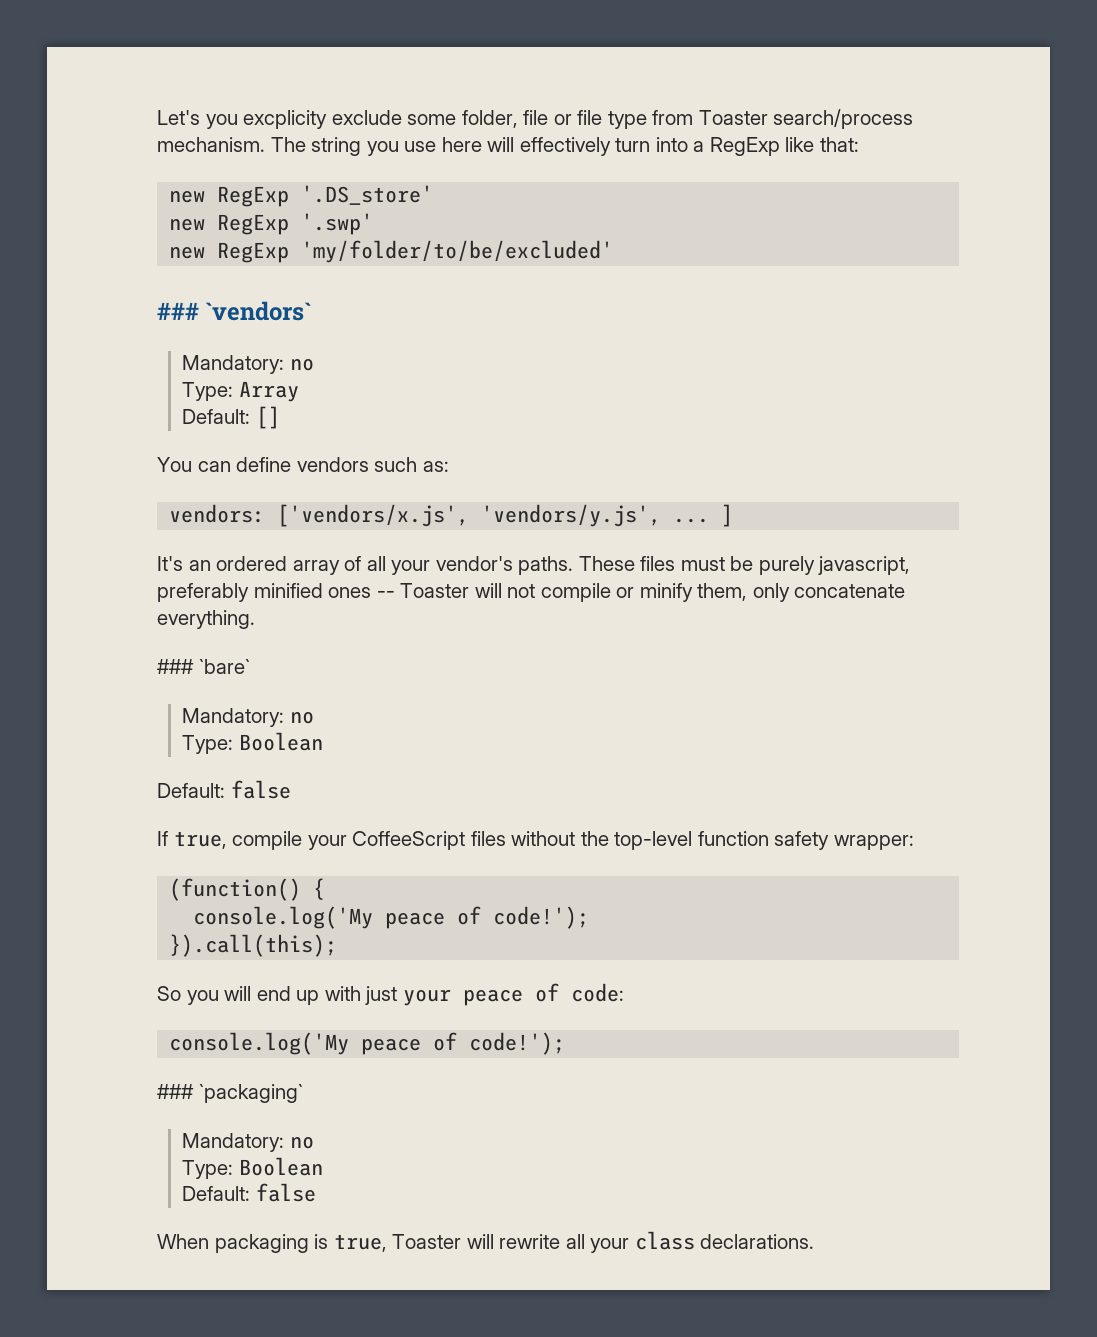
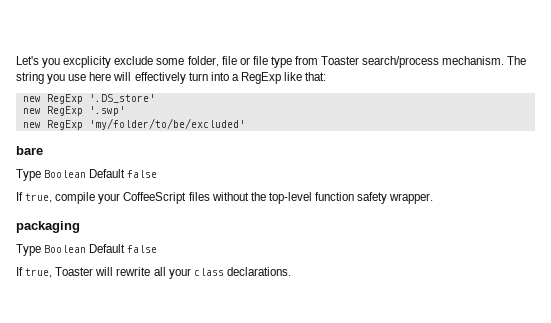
[157,301,312,321] [182,355,314,374] [182,381,299,402] [182,406,280,429] [157,457,449,472] [169,504,734,527] [157,556,911,575] [157,583,906,602] [157,610,255,629] [157,659,250,674] [182,708,314,727] [182,732,323,754] [157,783,225,798] ### `vendors` // Mandatory: no // Type: Array // Default: [] // You can define vendors such as: // vendors: ['vendors/x.js', 'vendors/y.js', ... ] // It's an ordered array of all your vendor's paths. These files must be purely javascript, preferably minified ones -- Toaster will not compile or minify them, only concatenate everything. // ### `bare` // Mandatory: no // Type: Boolean // Default: -> [16,146,43,155] [16,169,126,181] bare // Type Boolean Default
[833,835,914,850] [169,878,326,901] [193,906,590,929] [169,934,338,957] [157,983,624,1006] [169,1032,566,1055] [157,1084,303,1103] [182,1133,314,1152] [182,1157,323,1179] [182,1183,316,1202] [157,1234,329,1253] wrapper: // (function() { // console.log('My peace of code!'); // }).call(this); // So you will end up with just your peace of code: // console.log('My peace of code!'); // ### `packaging` // Mandatory: no // Type: Boolean // Default: false // When packaging is -> [389,193,434,204] [16,221,80,233] [16,244,158,256] [16,267,23,276] wrapper. // packaging // Type Boolean Default false // If

